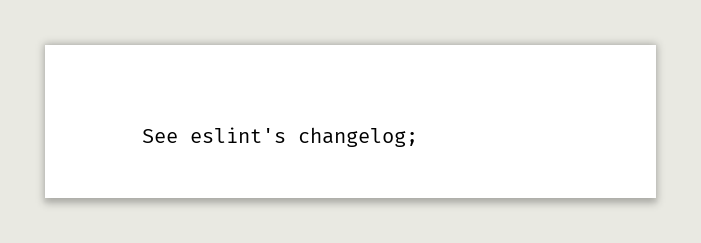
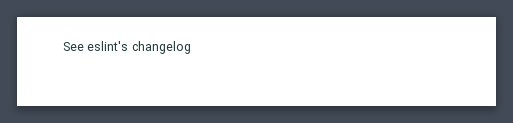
[298,127,418,147] changelog; -> [131,41,191,54] changelog

